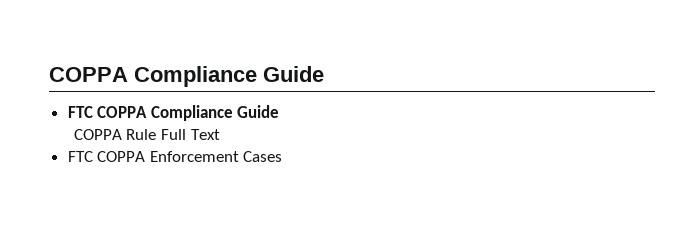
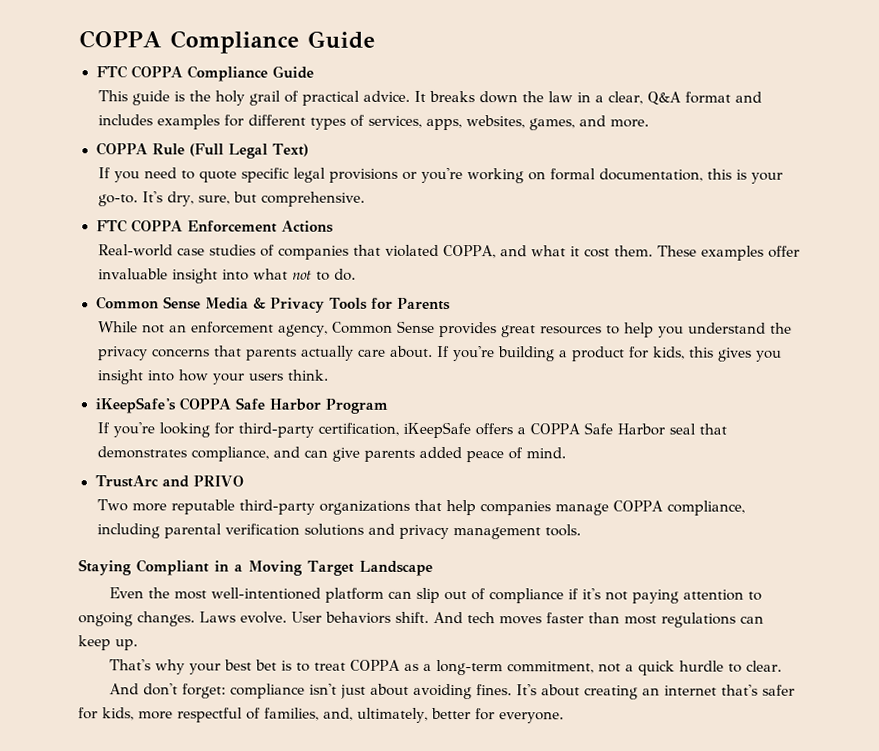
[73,129,220,140] [67,151,283,162] COPPA Rule Full Text // FTC COPPA Enforcement Cases -> [97,90,762,106] [97,114,649,131] [95,142,310,159] [97,167,783,184] [97,191,365,207] [95,219,335,233] [97,244,800,261] [97,268,356,284] [95,296,452,313] [97,320,792,338] [97,345,782,362] [96,369,329,385] [94,397,389,414] [96,421,727,439] [96,446,566,463] [94,475,245,488] [96,499,745,516] [96,523,581,540] [78,559,433,576] [108,587,762,604] [78,611,764,628] [78,635,138,651] [108,659,782,676] [108,683,795,700] [78,707,564,724] This guide is the holy grail of practical advice. It breaks down the law in a clear, Q&A format and includes examples for different types of services, apps, websites, games, and more. // COPPA Rule (Full Legal Text) // If you need to quote specific legal provisions or you're working on formal documentation, this is your go-to. It's dry, sure, but comprehensive. // FTC COPPA Enforcement Actions // Real-world case studies of companies that violated COPPA, and what it cost them. These examples offer invaluable insight into what not to do. // Common Sense Media & Privacy Tools for Parents // While not an enforcement agency, Common Sense provides great resources to help you understand the privacy concerns that parents actually care about. If you're building a product for kids, this gives you insight into how your users think. // iKeepSafe's COPPA Safe Harbor Program // If you're looking for third-party certification, iKeepSafe offers a COPPA Safe Harbor seal that demonstrates compliance, and can give parents added peace of mind. // TrustArc and PRIVO // Two more reputable third-party organizations that help companies manage COPPA compliance, including parental verification solutions and privacy management tools. // Staying Compliant in a Moving Target Landscape // Even the most well-intentioned platform can slip out of compliance if it's not paying attention to ongoing changes. Laws evolve. User behaviors shift. And tech moves faster than most regulations can keep up. // That's why your best bet is to treat COPPA as a long-term commitment, not a quick hurdle to clear. // And don't forget: compliance isn't just about avoiding fines. It's about creating an internet that's safer for kids, more respectful of families, and, ultimately, better for everyone.

